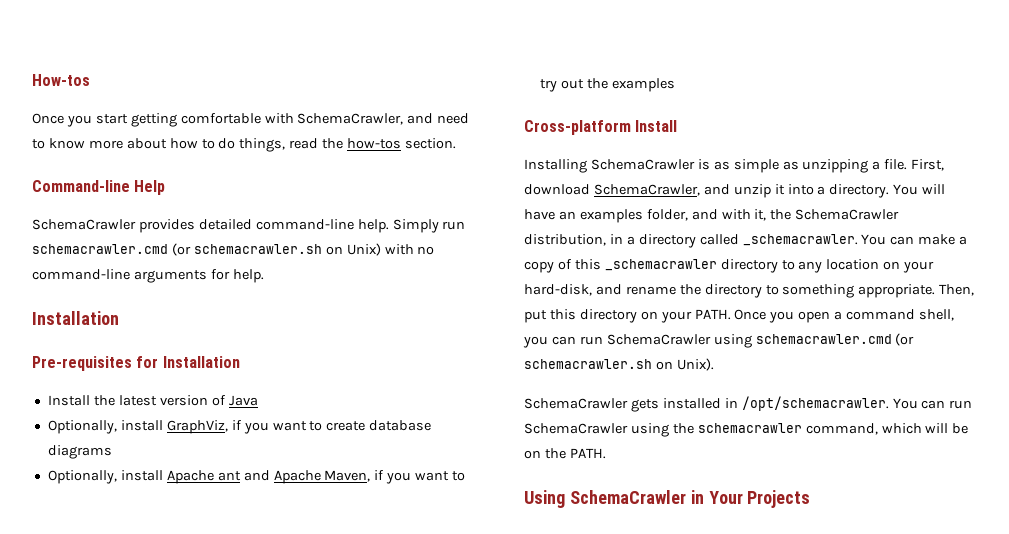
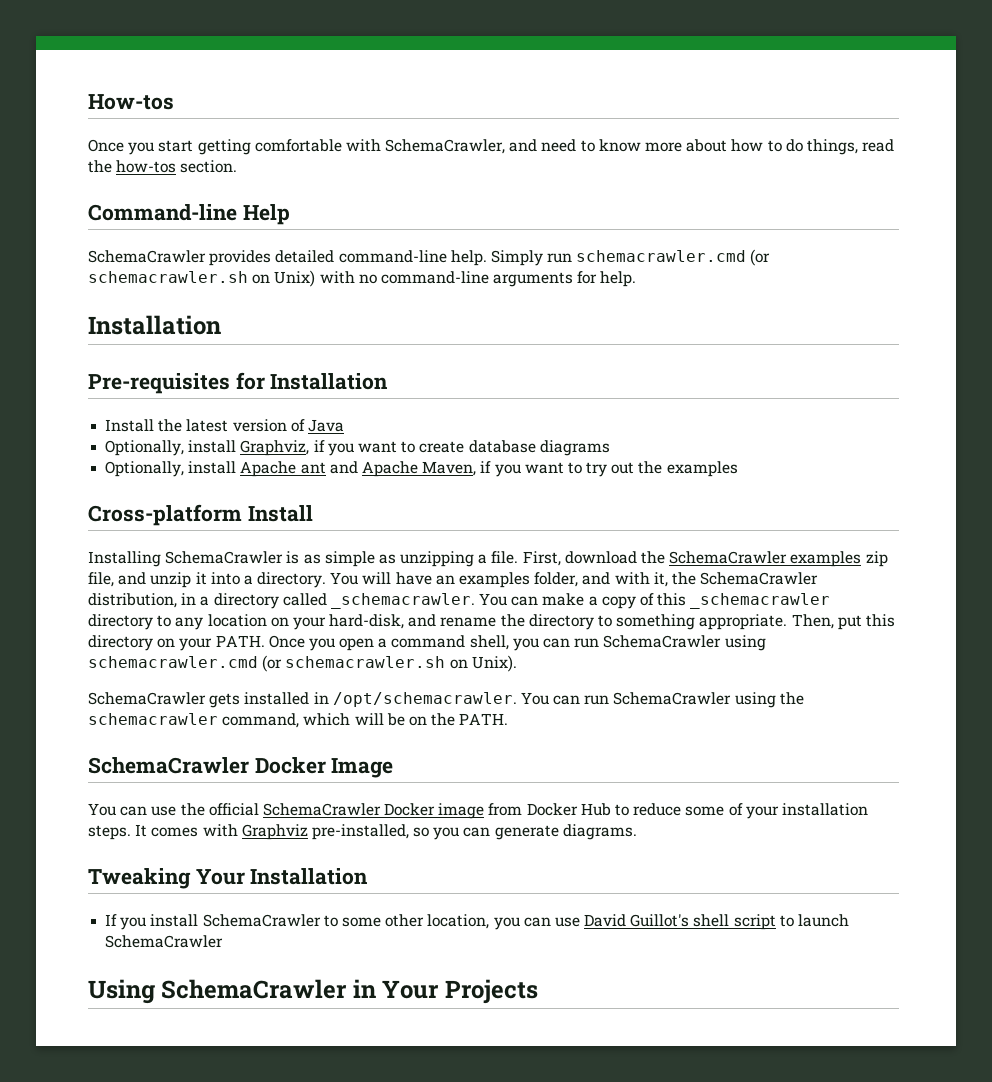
[166,420,228,434] GraphViz, -> [240,440,310,456] Graphviz,
[593,184,700,196] SchemaCrawler, -> [641,551,888,567] [88,572,114,587] the SchemaCrawler examples zip file,
(606, 453) none -> [88,757,394,778] [88,803,868,819] [88,824,637,840] [88,868,369,889] [105,914,850,930] [105,935,224,948] // SchemaCrawler Docker Image // You can use the official SchemaCrawler Docker image from Docker Hub to reduce some of your installation steps. It comes with Graphviz pre-installed, so you can generate diagrams. // Tweaking Your Installation // If you install SchemaCrawler to some other location, you can use David Guillot's shell script to launch SchemaCrawler

